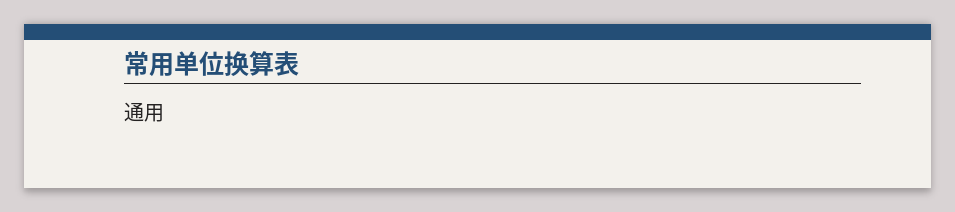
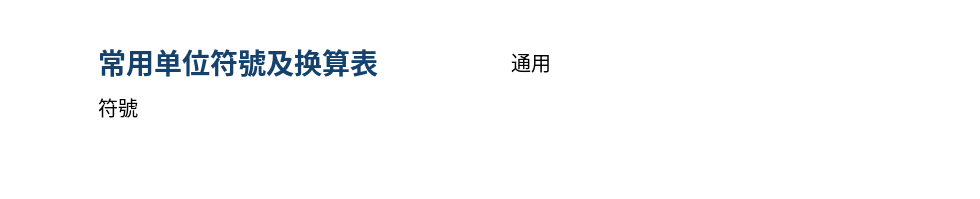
(224, 63) none -> [210,49,294,77] 符號及
(299, 63) none -> [98,98,138,118] // 符號

